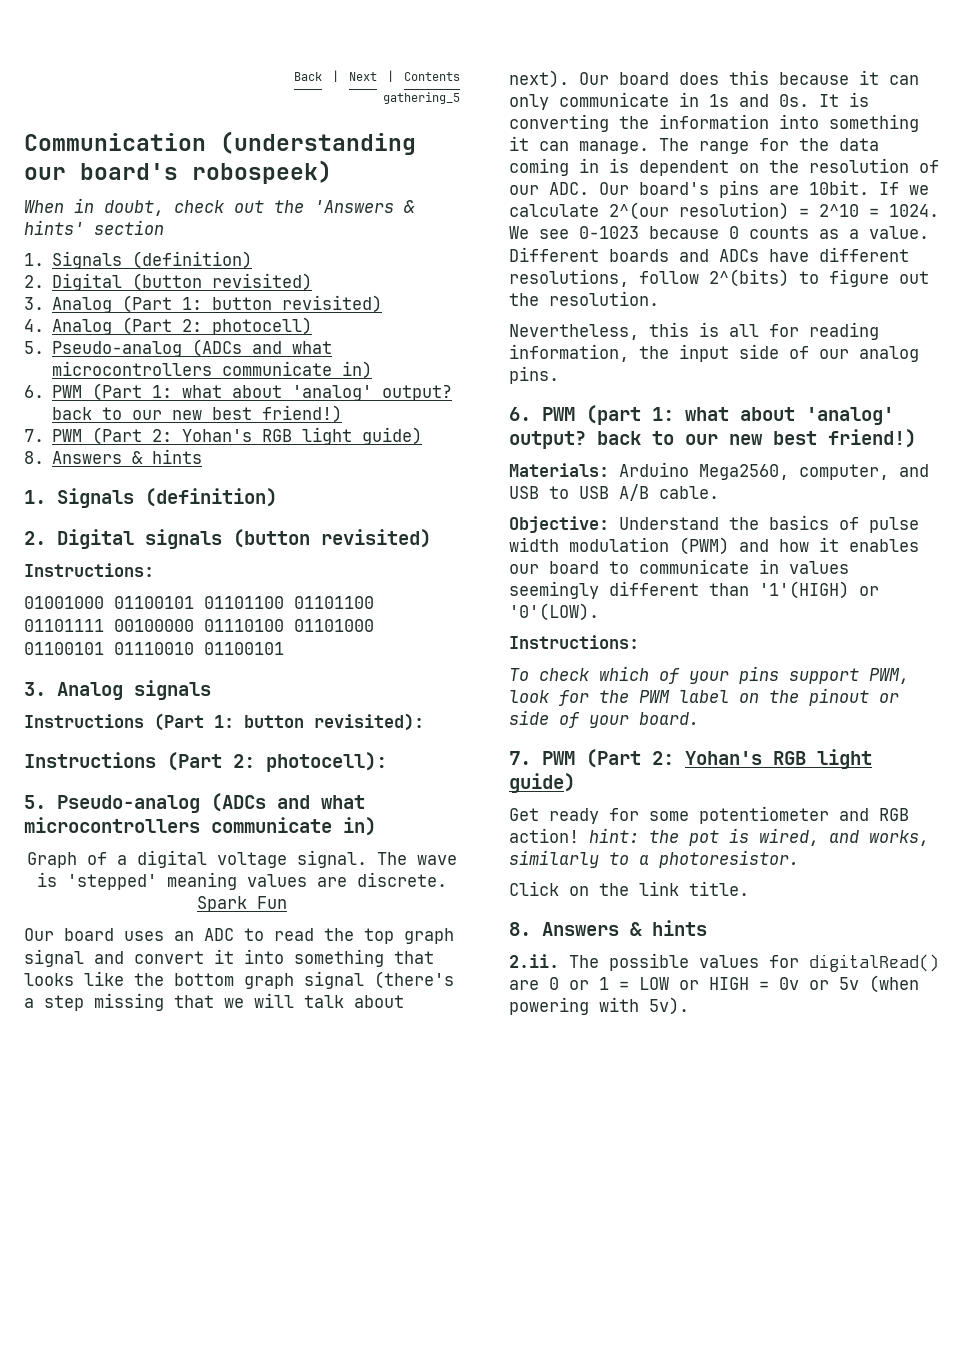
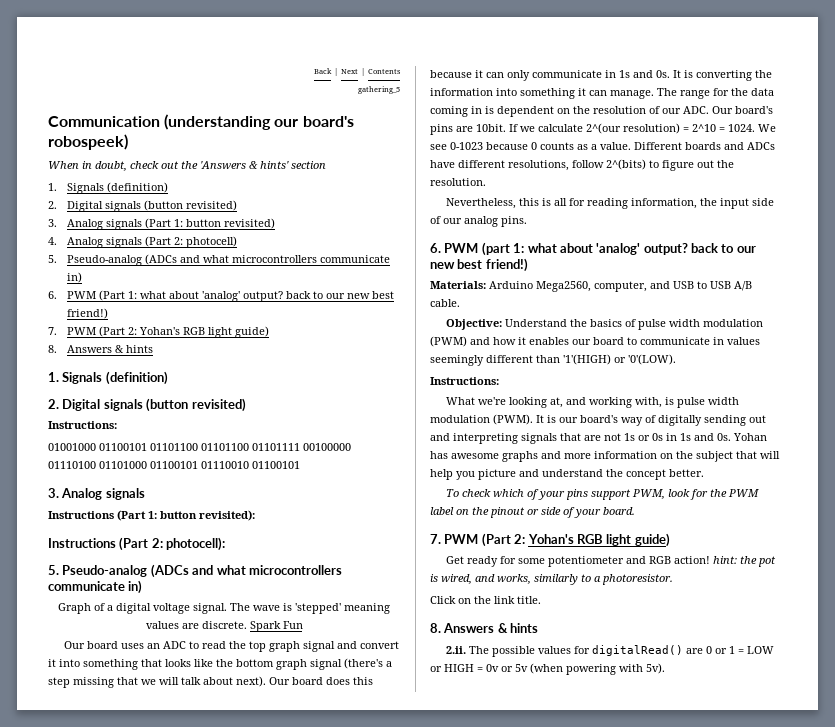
(123, 282) none -> [105,201,142,212] signals
(113, 305) none -> [106,219,143,230] signals
(113, 327) none -> [106,237,143,248] signals
(639, 642) none -> [445,397,739,408] [430,414,766,426] [430,433,767,444] [430,451,780,462] [430,469,704,480] // What we're looking at, and working with, is pulse width modulation (PWM). It is our board's way of digitally sending out and interpreting signals that are not 1s or 0s in 1s and 0s. Yohan has awesome graphs and more information on the subject that will help you picture and understand the concept better.

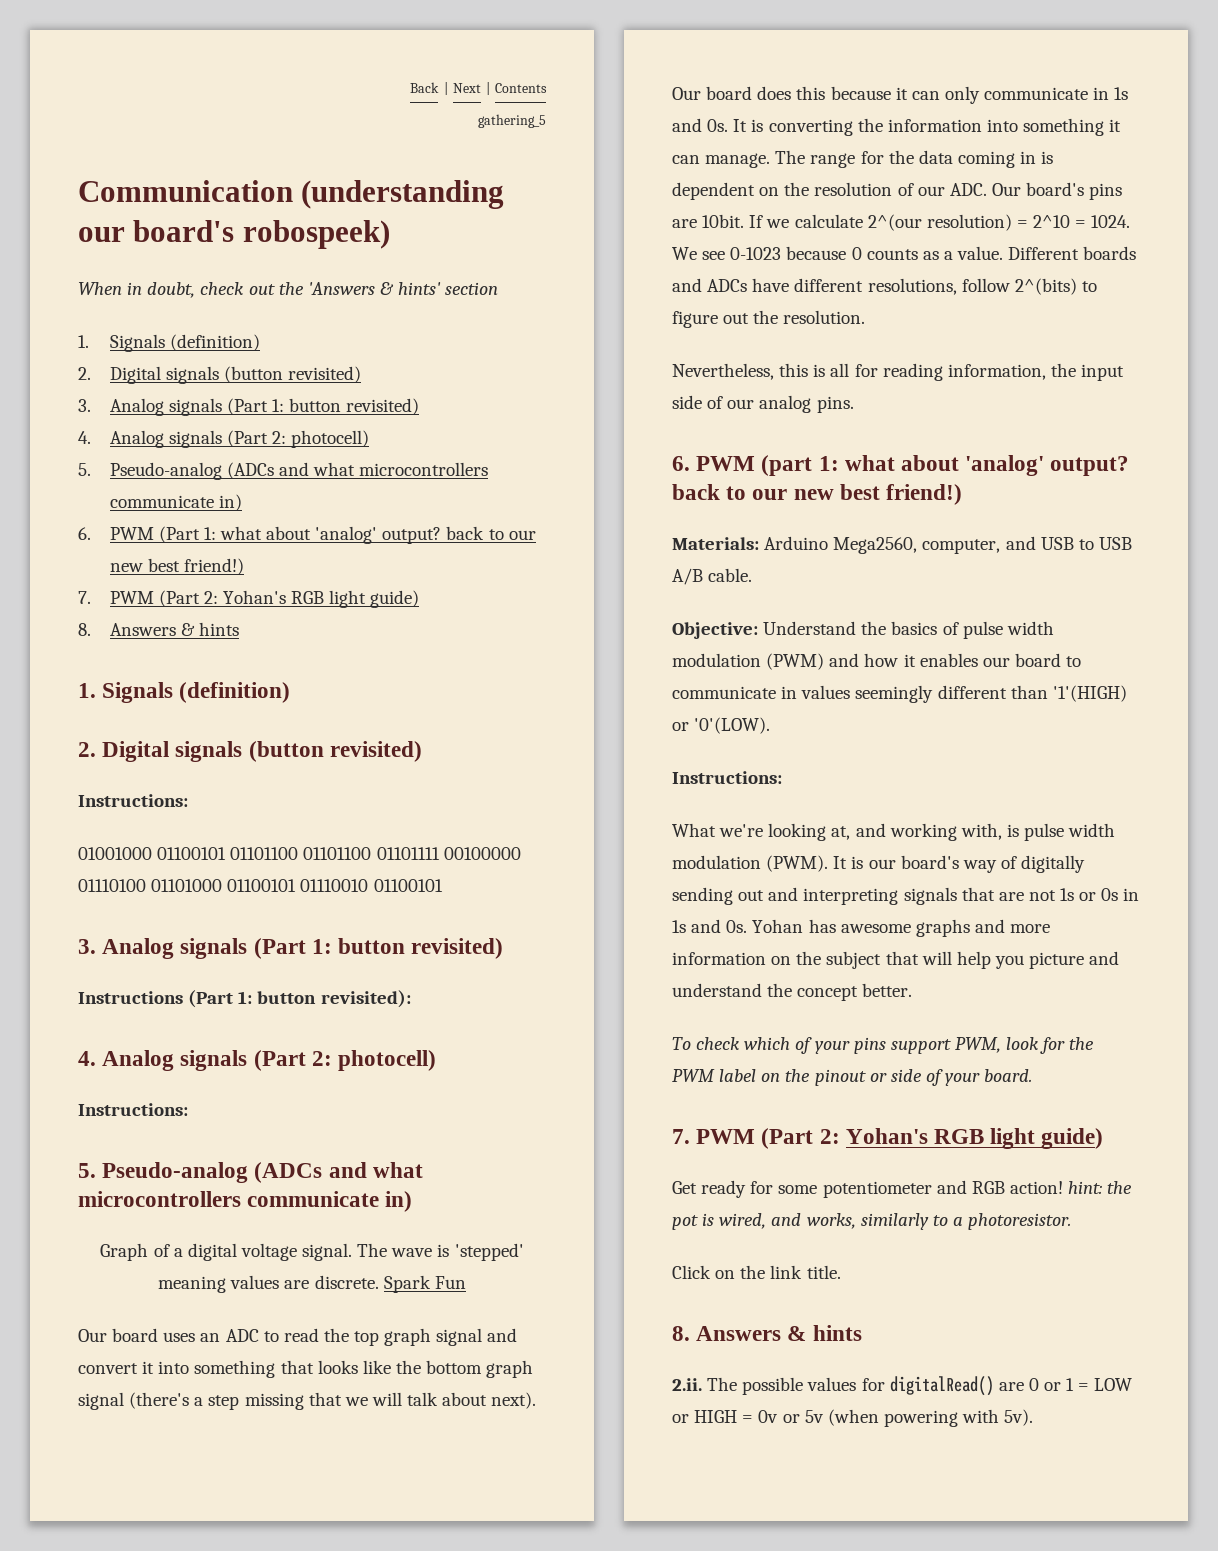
(145, 494) none -> [253,938,504,959] (Part 1: button revisited)
[48,537,226,551] Instructions (Part 2: photocell): -> [78,1050,437,1071] [78,1103,188,1116] 4. Analog signals (Part 2: photocell) // Instructions:

